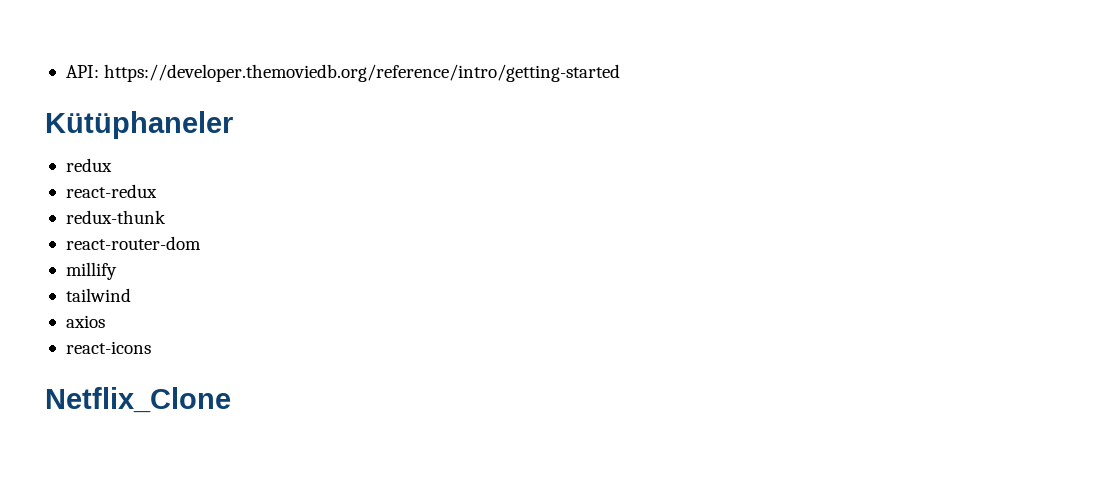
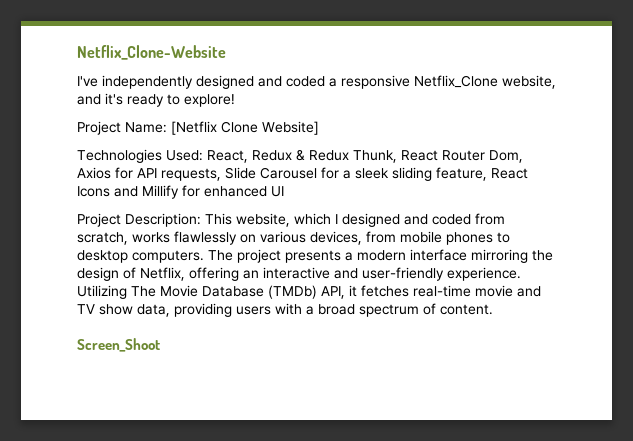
[65,64,621,82] [45,111,233,139] [65,158,112,172] [65,184,157,198] [65,210,166,224] [65,236,201,250] [65,262,117,280] [65,288,131,302] [65,315,105,328] [65,341,151,354] [45,387,231,413] API: https://developer.themoviedb.org/reference/intro/getting-started // Kütüphaneler // redux // react-redux // redux-thunk // react-router-dom // millify // tailwind // axios // react-icons // Netflix_Clone -> [77,45,226,60] [77,75,556,89] [77,93,235,107] [77,121,319,135] [77,149,523,163] [77,167,528,181] [77,185,284,199] [77,213,505,227] [77,231,510,245] [77,249,553,263] [77,267,521,281] [77,285,541,299] [77,303,493,317] [77,338,160,352] Netflix_Clone-Website // I've independently designed and coded a responsive Netflix_Clone website, and it's ready to explore! // Project Name: [Netflix Clone Website] // Technologies Used: React, Redux & Redux Thunk, React Router Dom, Axios for API requests, Slide Carousel for a sleek sliding feature, React Icons and Millify for enhanced UI // Project Description: This website, which I designed and coded from scratch, works flawlessly on various devices, from mobile phones to desktop computers. The project presents a modern interface mirroring the design of Netflix, offering an interactive and user-friendly experience. Utilizing The Movie Database (TMDb) API, it fetches real-time movie and TV show data, providing users with a broad spectrum of content. // Screen_Shoot

